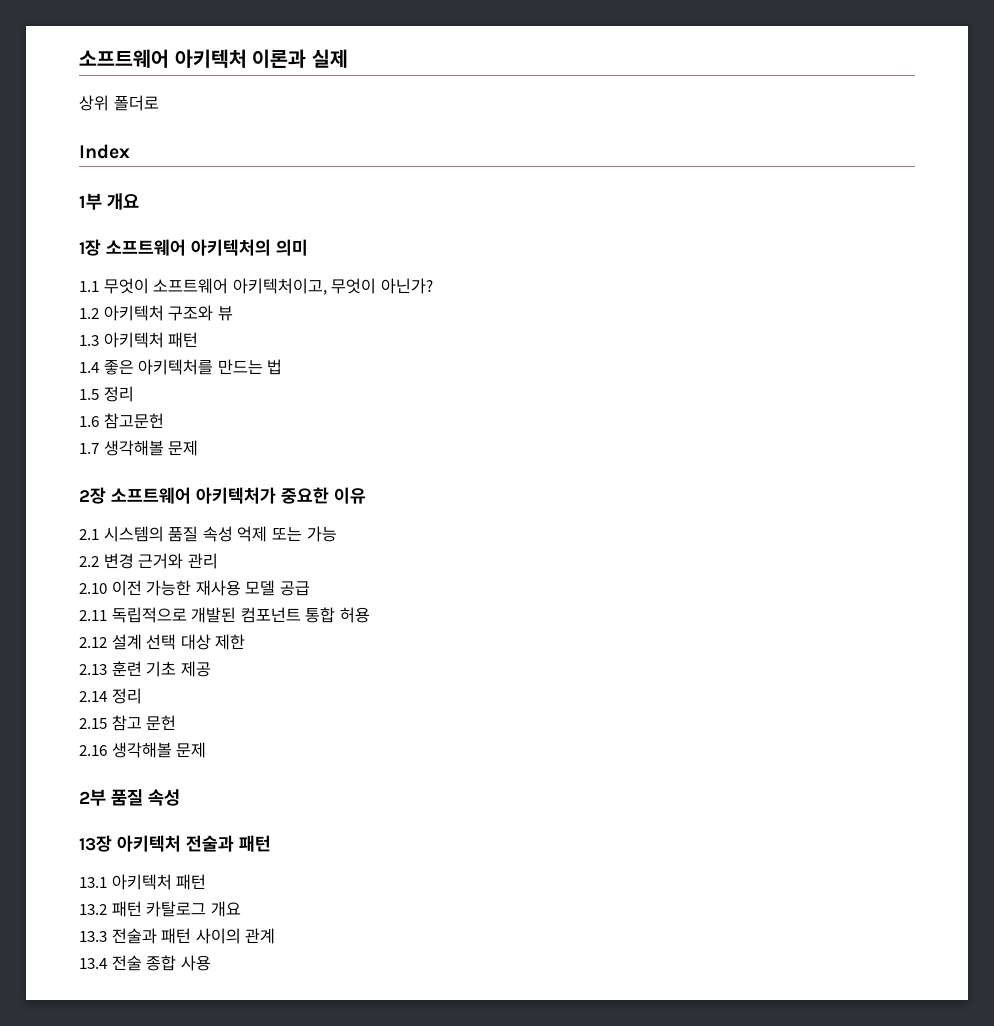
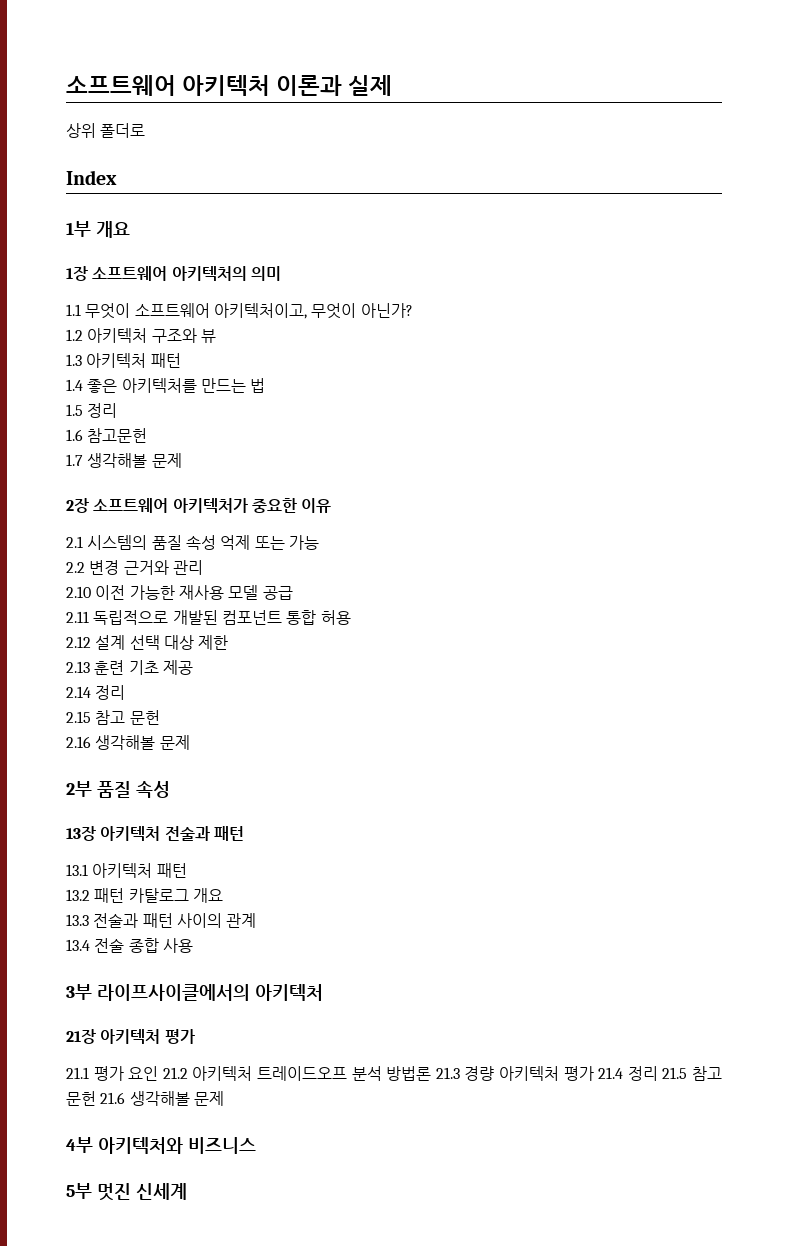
(211, 963) none -> [66,984,323,1001] [66,1029,195,1044] [66,1066,723,1081] [66,1091,224,1106] [66,1137,256,1154] [66,1183,187,1201] // 3부 라이프사이클에서의 아키텍처 // 21장 아키텍처 평가 // 21.1 평가 요인 21.2 아키텍처 트레이드오프 분석 방법론 21.3 경량 아키텍처 평가 21.4 정리 21.5 참고 문헌 21.6 생각해볼 문제 // 4부 아키텍처와 비즈니스 // 5부 멋진 신세계

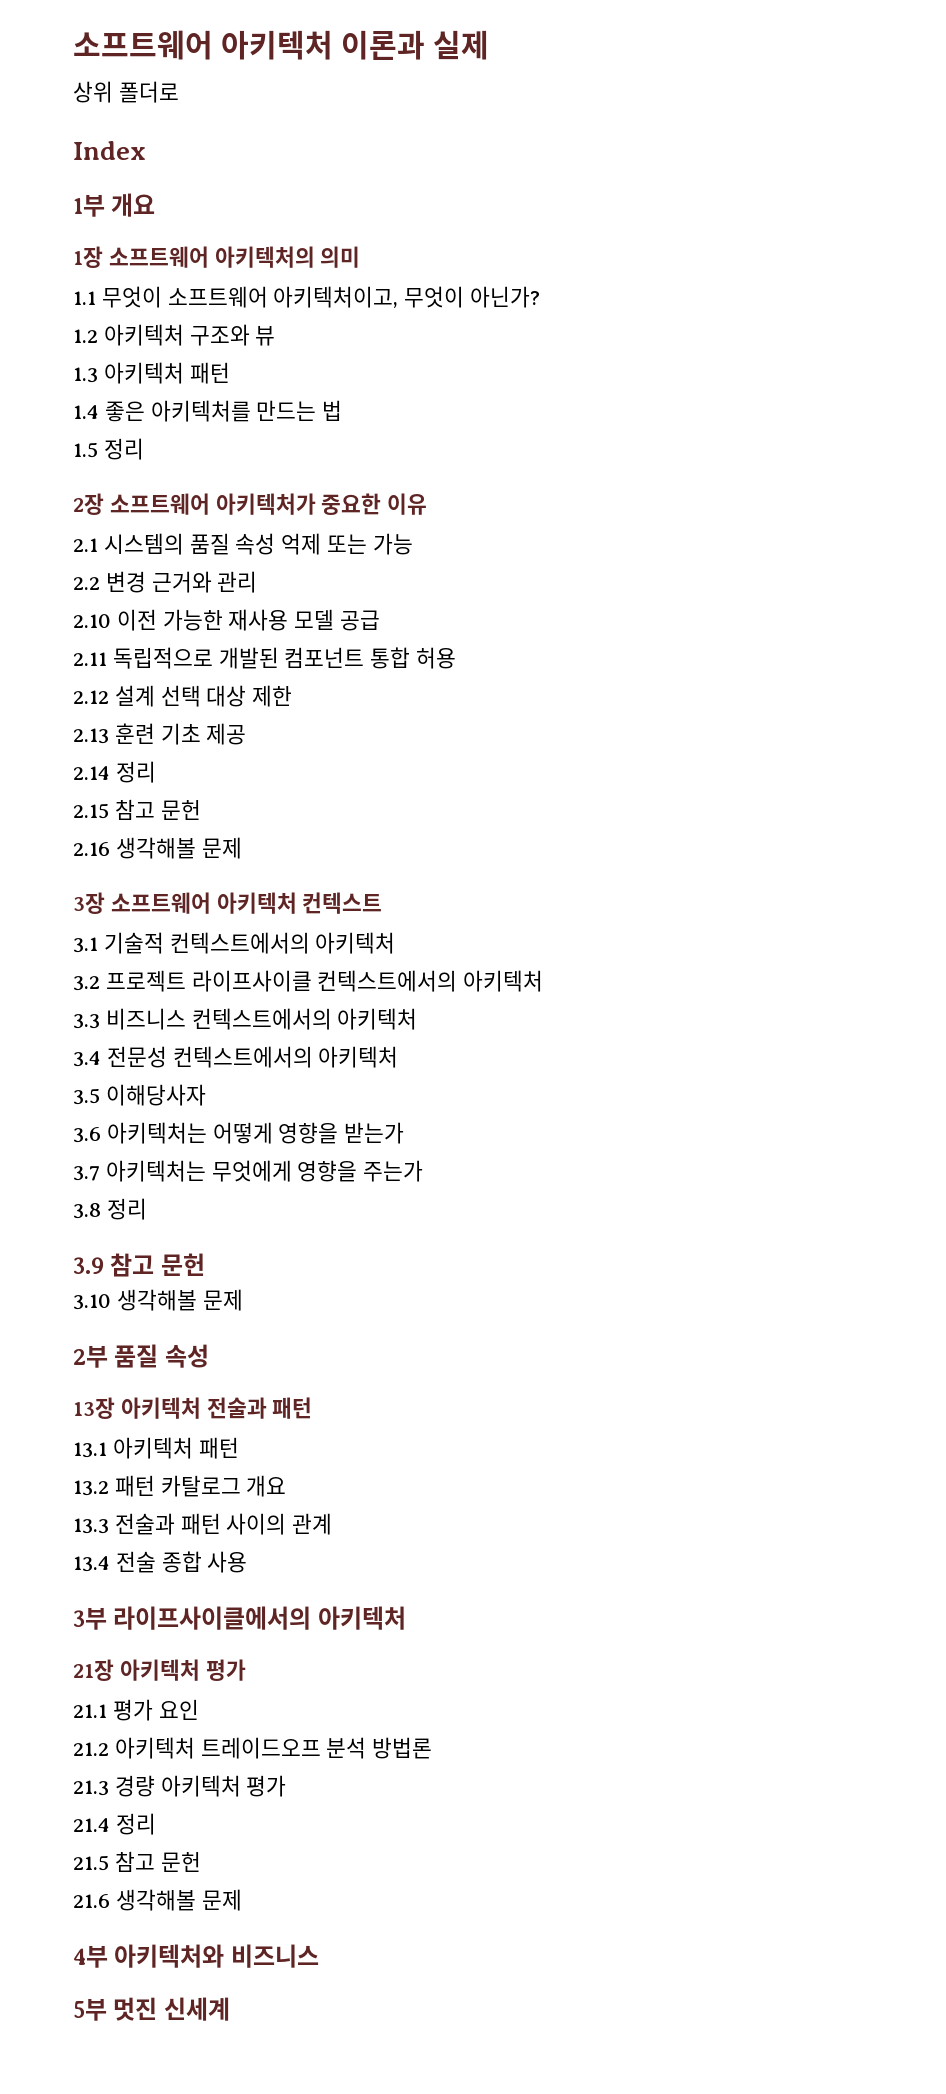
[66,428,148,443] [66,453,182,468] // 1.6 참고문헌 // 1.7 생각해볼 문제 -> (144, 449) none
(190, 742) none -> [73,892,383,914] [73,932,396,954] [73,970,544,992] [73,1008,418,1030] [73,1046,399,1068] [73,1084,206,1106] [73,1122,405,1144] [73,1160,424,1182] [73,1198,147,1220] [73,1253,205,1277] [73,1289,243,1311] // 3장 소프트웨어 아키텍처 컨텍스트 // 3.1 기술적 컨텍스트에서의 아키텍처 // 3.2 프로젝트 라이프사이클 컨텍스트에서의 아키텍처 // 3.3 비즈니스 컨텍스트에서의 아키텍처 // 3.4 전문성 컨텍스트에서의 아키텍처 // 3.5 이해당사자 // 3.6 아키텍처는 어떻게 영향을 받는가 // 3.7 아키텍처는 무엇에게 영향을 주는가 // 3.8 정리 // 3.9 참고 문헌 // 3.10 생각해볼 문제
(159, 1073) none -> (199, 1709) //
(432, 1073) none -> (433, 1748) //
(594, 1073) none -> (287, 1786) //
(658, 1073) none -> (156, 1824) //
(96, 1098) none -> (201, 1862) //

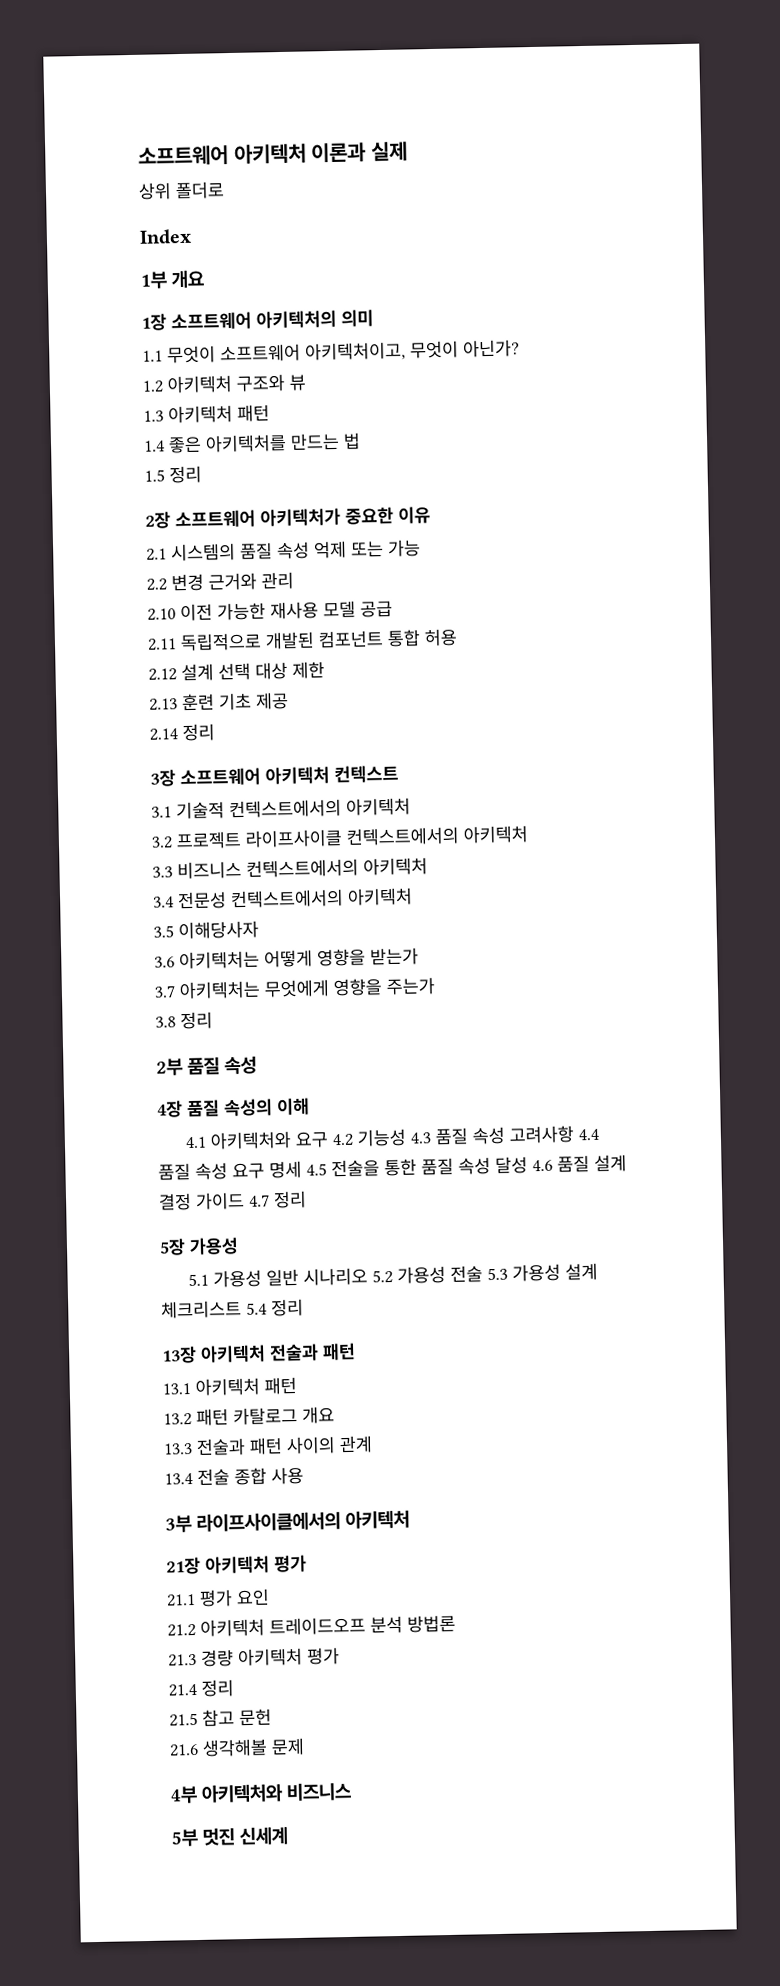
[73,799,201,820] [73,837,242,859] // 2.15 참고 문헌 // 2.16 생각해볼 문제 -> (215, 732) none
[73,1253,205,1277] [73,1289,243,1311] [73,1344,209,1368] 3.9 참고 문헌 // 3.10 생각해볼 문제 // 2부 품질 속성 -> [156,1055,258,1076] [157,1097,310,1118] [184,1125,599,1150] [158,1154,627,1181] [158,1190,307,1211] [159,1237,239,1256] [187,1262,598,1288] [161,1298,304,1319] 2부 품질 속성 // 4장 품질 속성의 이해 // 4.1 아키텍처와 요구 4.2 기능성 4.3 품질 속성 고려사항 4.4 품질 속성 요구 명세 4.5 전술을 통한 품질 속성 달성 4.6 품질 설계 결정 가이드 4.7 정리 // 5장 가용성 // 5.1 가용성 일반 시나리오 5.2 가용성 전술 5.3 가용성 설계 체크리스트 5.4 정리

